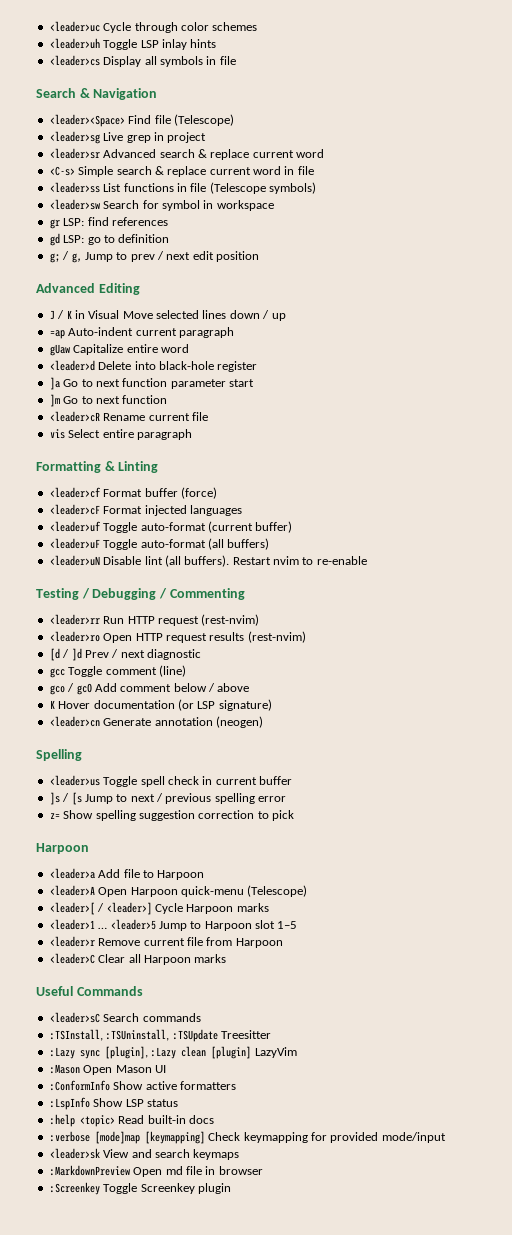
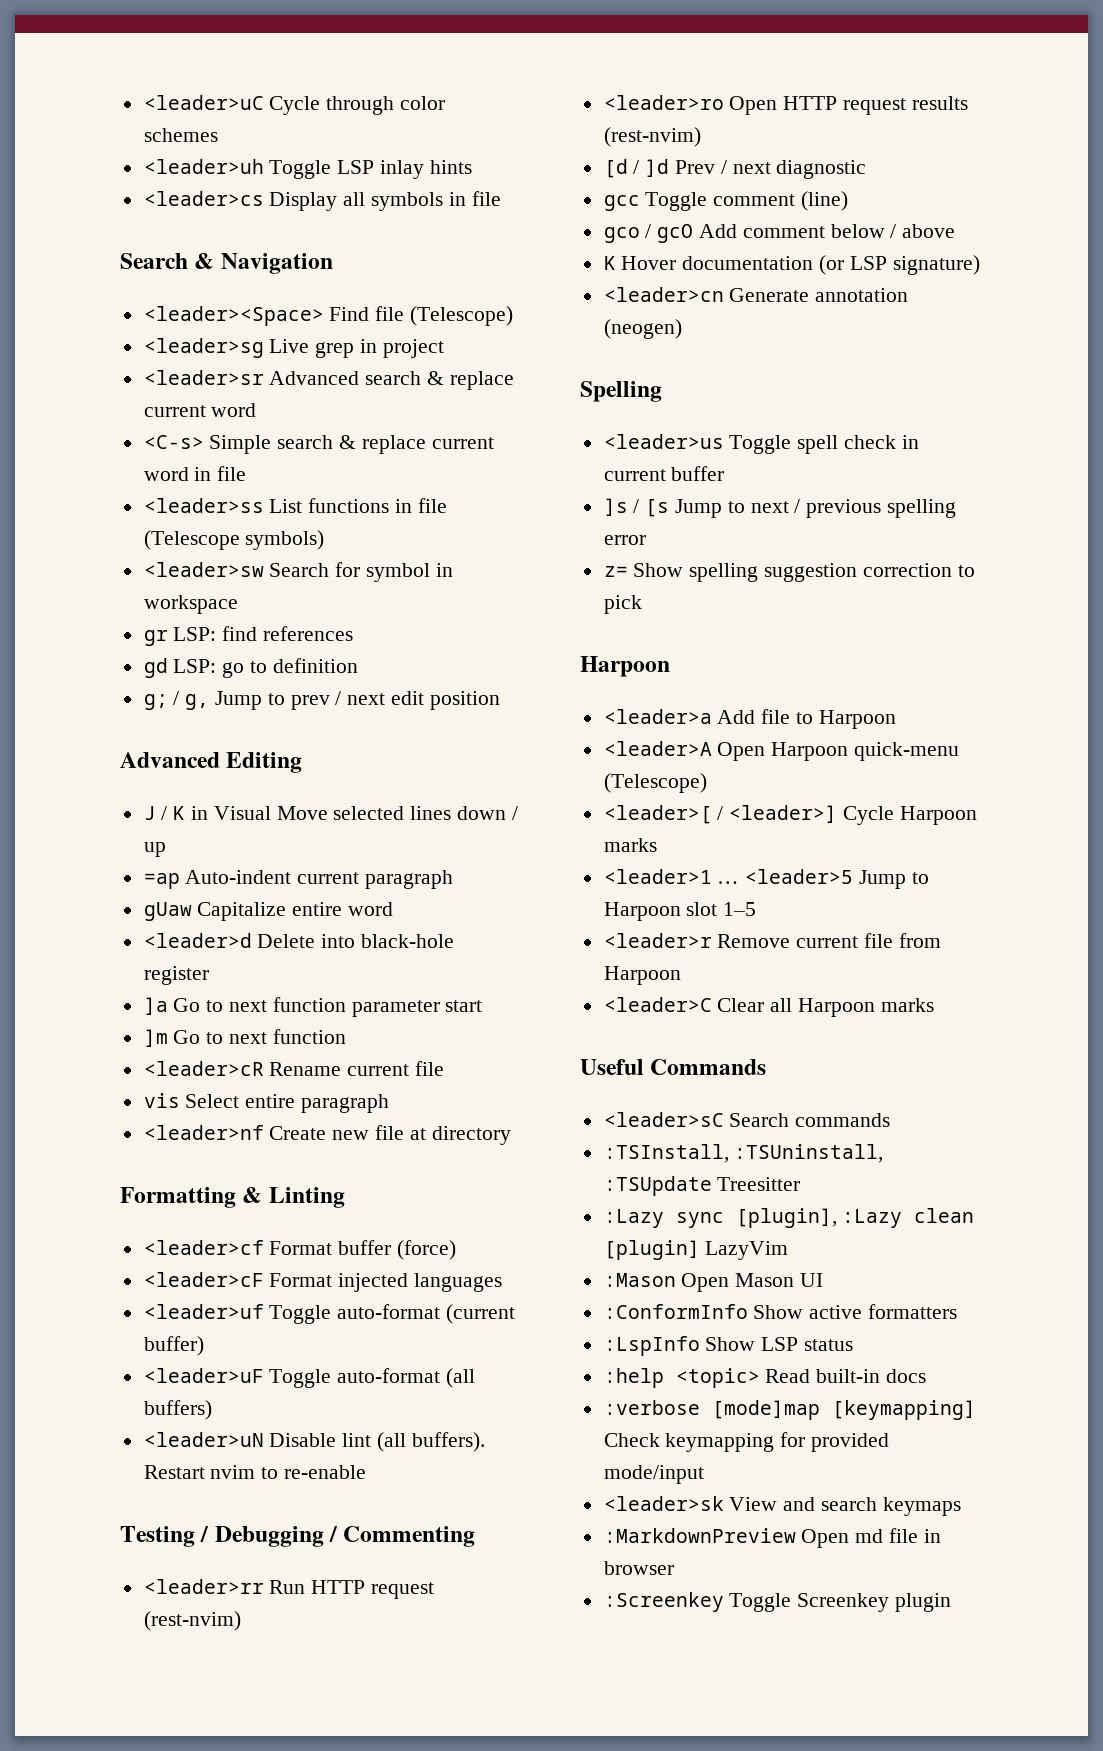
[49,21,100,32] <leader>uc -> [143,95,264,110] <leader>uC
(192, 434) none -> [143,1125,511,1145] // <leader>nf Create new file at directory

